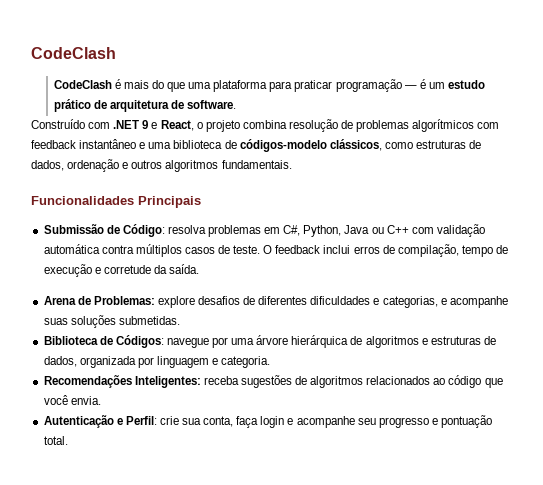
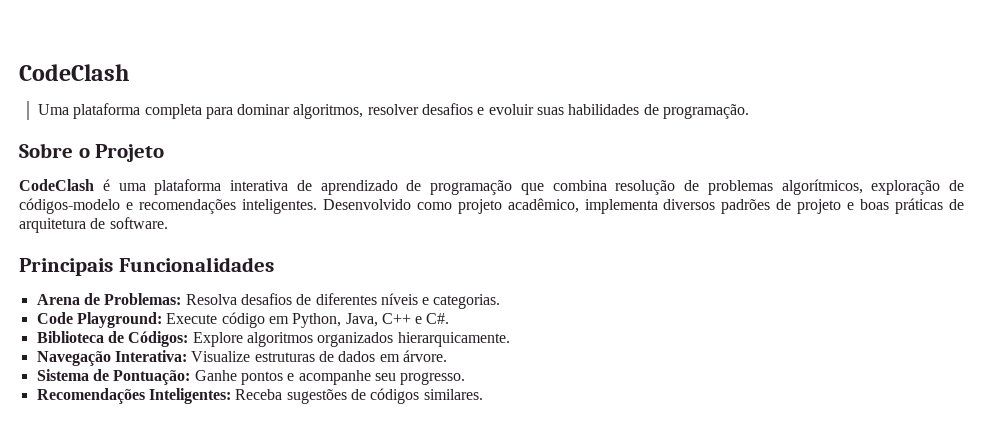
[53,79,485,92] [53,99,237,112] [31,119,500,132] [31,139,482,152] [31,159,292,172] [31,196,201,208] [43,224,485,237] [43,244,509,257] [43,264,200,277] CodeClash é mais do que uma plataforma para praticar programação — é um estudo prático de arquitetura de software. // Construído com .NET 9 e React, o projeto combina resolução de problemas algorítmicos com feedback instantâneo e uma biblioteca de códigos-modelo clássicos, como estruturas de dados, ordenação e outros algoritmos fundamentais. // Funcionalidades Principais // Submissão de Código: resolva problemas em C#, Python, Java ou C++ com validação automática contra múltiplos casos de teste. O feedback inclui erros de compilação, tempo de execução e corretude da saída. -> [37,103,750,119] [19,143,165,162] [19,179,964,195] [19,198,964,214] [19,217,168,233] [19,257,274,276] Uma plataforma completa para dominar algoritmos, resolver desafios e evoluir suas habilidades de programação. // Sobre o Projeto // CodeClash é uma plataforma interativa de aprendizado de programação que combina resolução de problemas algorítmicos, exploração de códigos-modelo e recomendações inteligentes. Desenvolvido como projeto acadêmico, implementa diversos padrões de projeto e boas práticas de arquitetura de software. // Principais Funcionalidades
[157,296,195,308] explore -> [185,294,237,305] Resolva
[310,296,508,308] [43,315,180,328] [43,335,496,348] [43,356,271,368] dificuldades e categorias, e acompanhe suas soluções submetidas. // Biblioteca de Códigos: navegue por uma árvore hierárquica de algoritmos e estruturas de dados, organizada por linguagem e categoria. -> [380,293,501,309] [36,312,450,328] [36,331,510,347] [36,350,447,366] [36,369,466,385] níveis e categorias. // Code Playground: Execute código em Python, Java, C++ e C#. // Biblioteca de Códigos: Explore algoritmos organizados hierarquicamente. // Navegação Interativa: Visualize estruturas de dados em árvore. // Sistema de Pontuação: Ganhe pontos e acompanhe seu progresso.
[203,376,239,385] receba -> [235,389,283,400] Receba
[310,375,503,388] [43,395,101,405] [43,415,493,428] [43,436,68,445] algoritmos relacionados ao código que você envia. // Autenticação e Perfil: crie sua conta, faça login e acompanhe seu progresso e pontuação total. -> [370,388,483,404] códigos similares.

